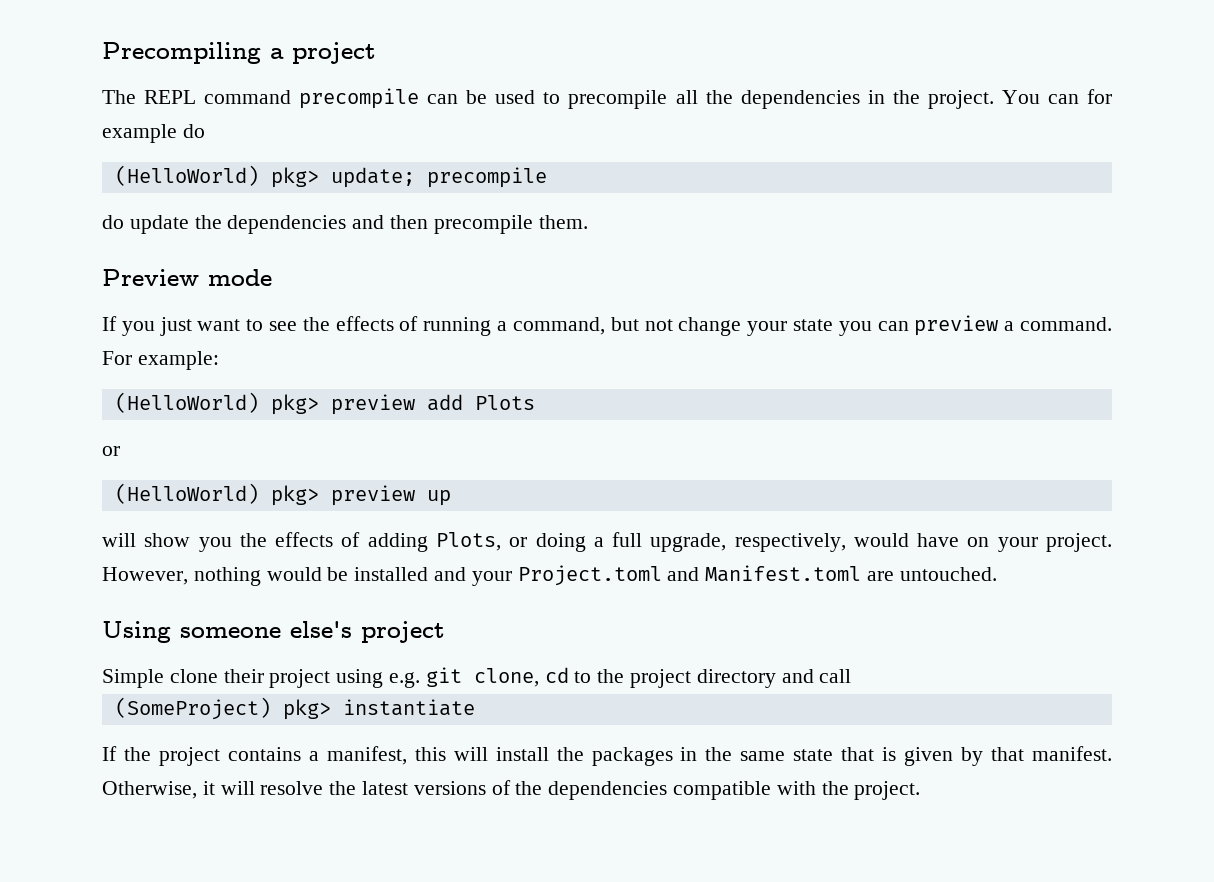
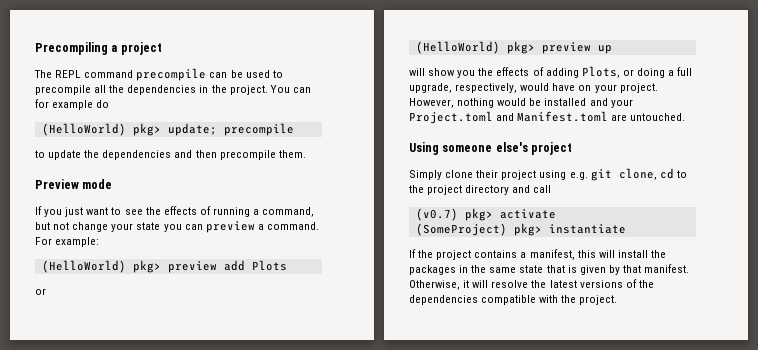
[102,215,124,229] do -> [35,150,45,158] to
[102,669,164,688] Simple -> [409,170,442,180] Simply
(852, 676) none -> [415,208,556,221] // (v0.7) pkg> activate

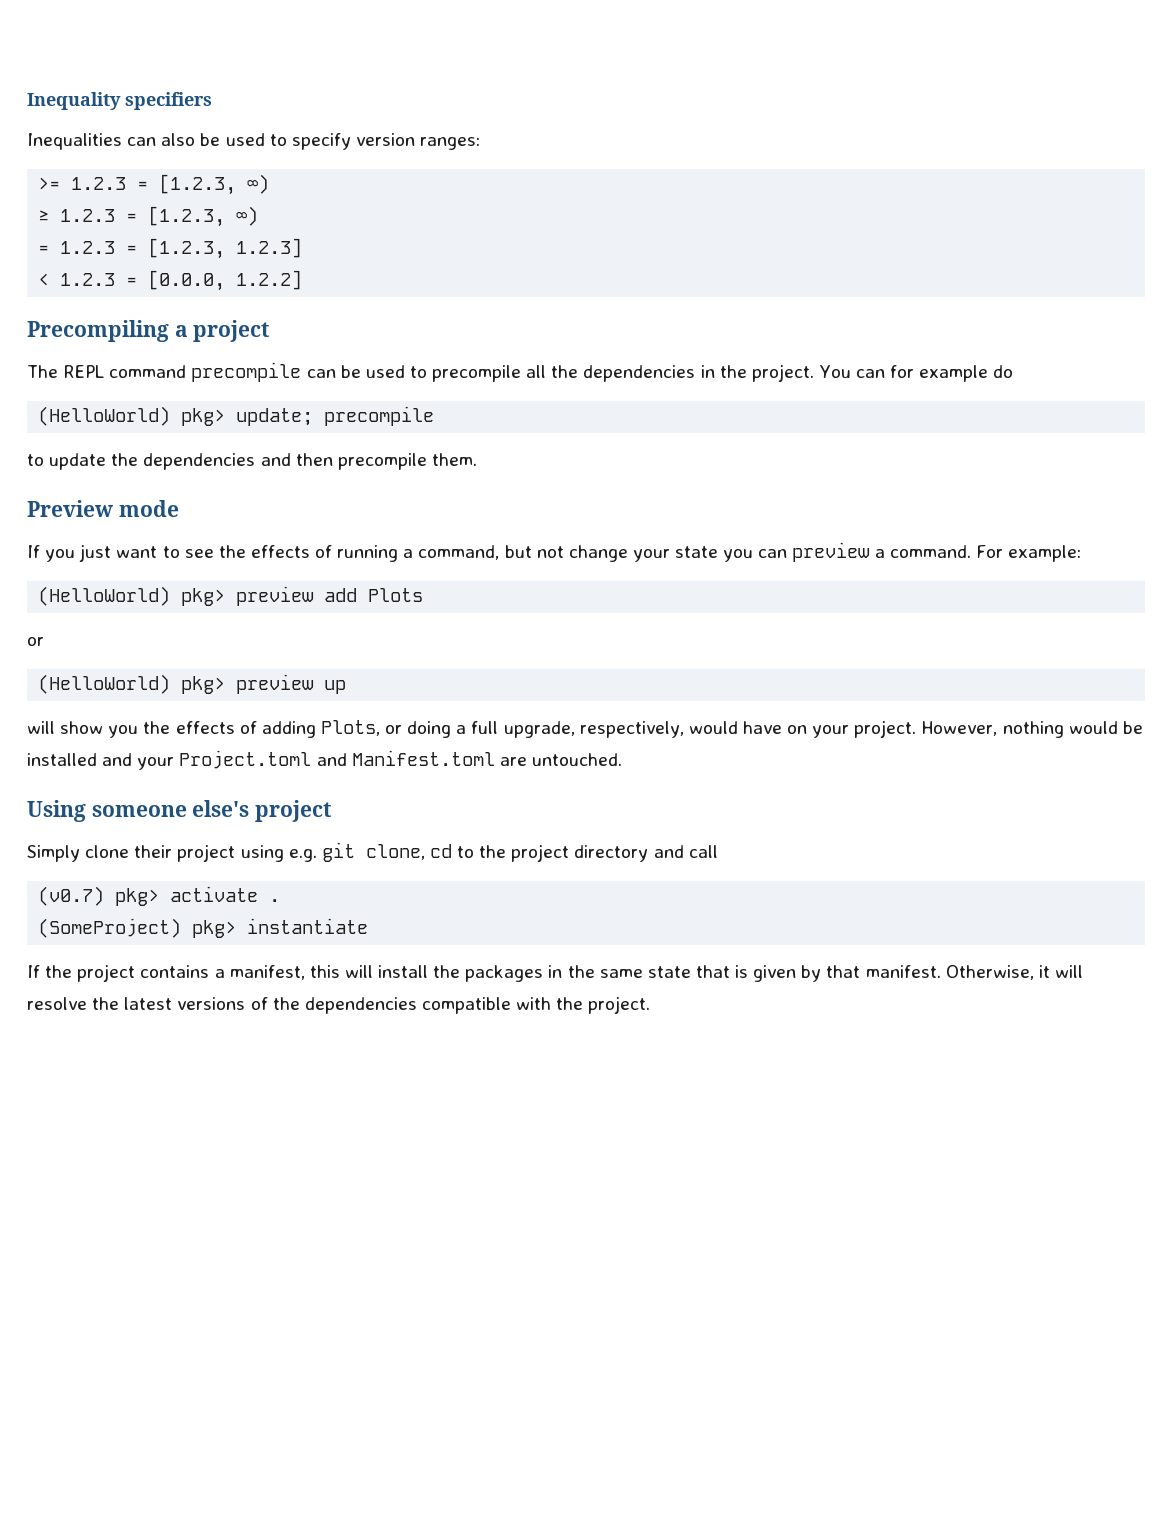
(35, 48) none -> [27,92,212,110] [27,133,481,150] [38,174,270,195] [38,206,259,227] [38,238,303,259] [38,270,303,291] Inequality specifiers // Inequalities can also be used to specify version ranges: // >= 1.2.3 = [1.2.3, ∞) // ≥ 1.2.3 = [1.2.3, ∞) // = 1.2.3 = [1.2.3, 1.2.3] // < 1.2.3 = [0.0.0, 1.2.2] //
(556, 214) none -> [269,899,281,902] .

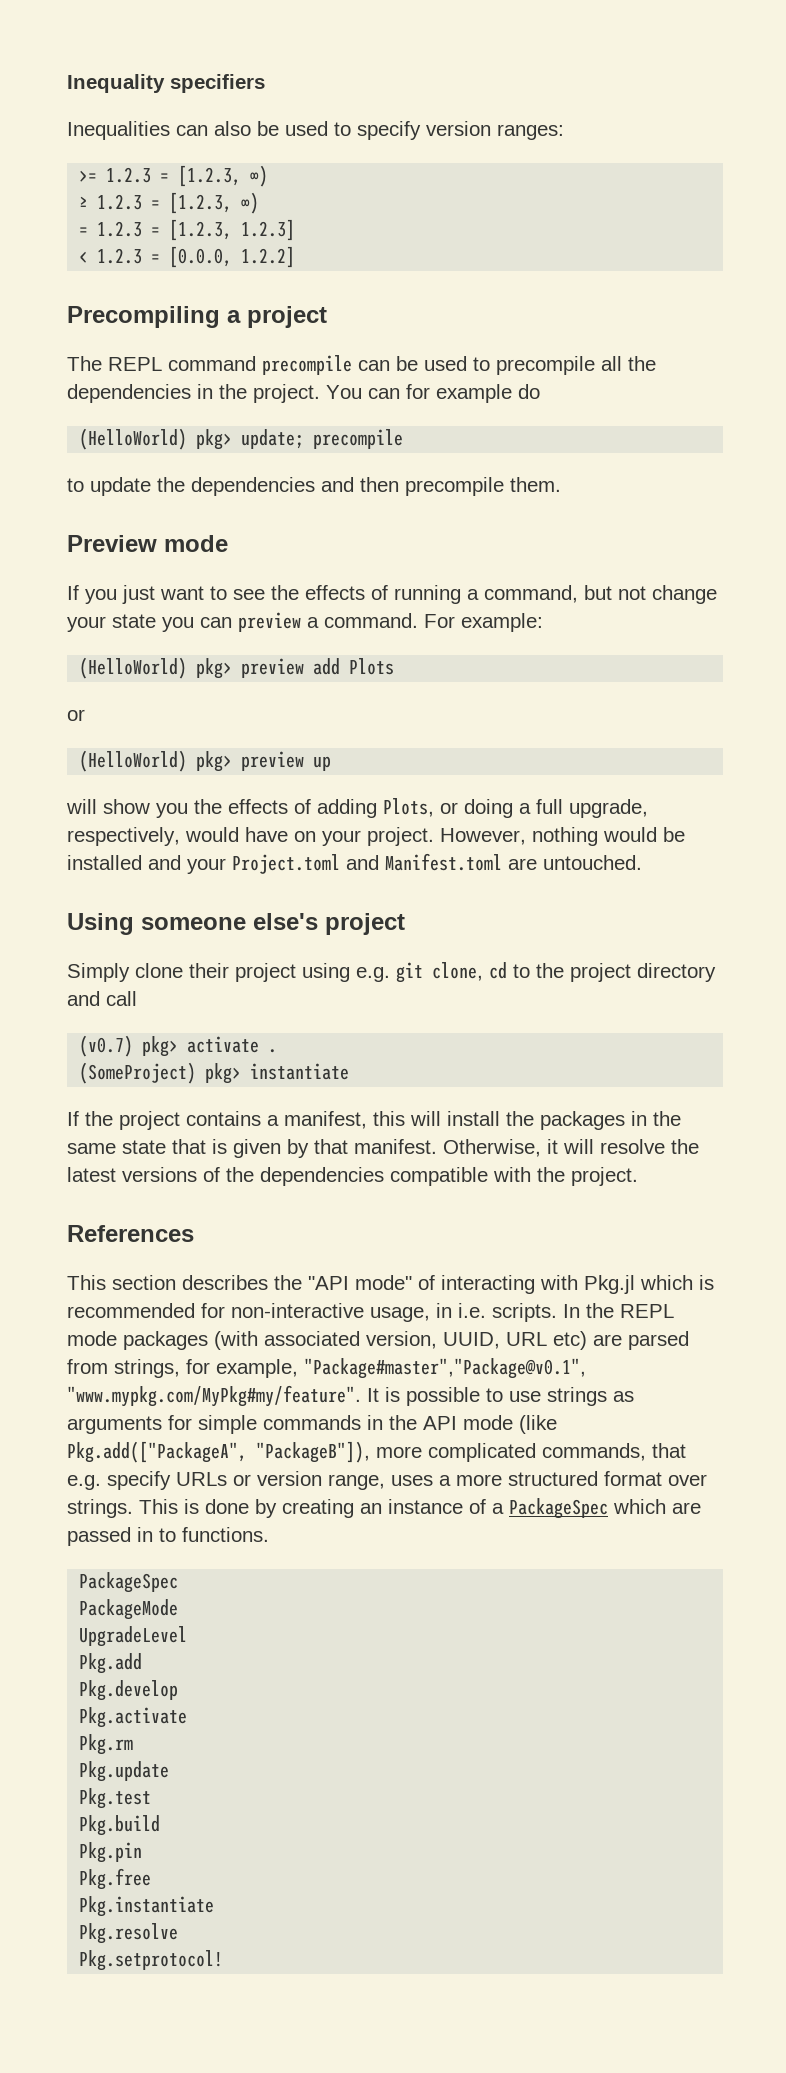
(651, 1005) none -> [67,1225,194,1242] [67,1275,714,1294] [67,1303,674,1322] [67,1331,689,1350] [67,1358,586,1379] [67,1385,634,1407] [67,1415,557,1434] [67,1441,686,1463] [67,1471,707,1490] [67,1498,701,1519] [67,1527,269,1546] [79,1572,179,1593] [79,1599,179,1620] [79,1626,188,1647] [79,1653,143,1674] [79,1680,179,1701] [79,1707,188,1728] [79,1734,134,1755] [79,1761,170,1782] [79,1788,152,1809] [79,1815,161,1836] [79,1842,143,1863] [79,1868,152,1890] [79,1896,215,1917] [79,1923,179,1944] [79,1950,224,1971] // References // This section describes the "API mode" of interacting with Pkg.jl which is recommended for non-interactive usage, in i.e. scripts. In the REPL mode packages (with associated version, UUID, URL etc) are parsed from strings, for example, "Package#master","Package@v0.1", "www.mypkg.com/MyPkg#my/feature". It is possible to use strings as arguments for simple commands in the API mode (like Pkg.add(["PackageA", "PackageB"]), more complicated commands, that e.g. specify URLs or version range, uses a more structured format over strings. This is done by creating an instance of a PackageSpec which are passed in to functions. // PackageSpec // PackageMode // UpgradeLevel // Pkg.add // Pkg.develop // Pkg.activate // Pkg.rm // Pkg.update // Pkg.test // Pkg.build // Pkg.pin // Pkg.free // Pkg.instantiate // Pkg.resolve // Pkg.setprotocol!

